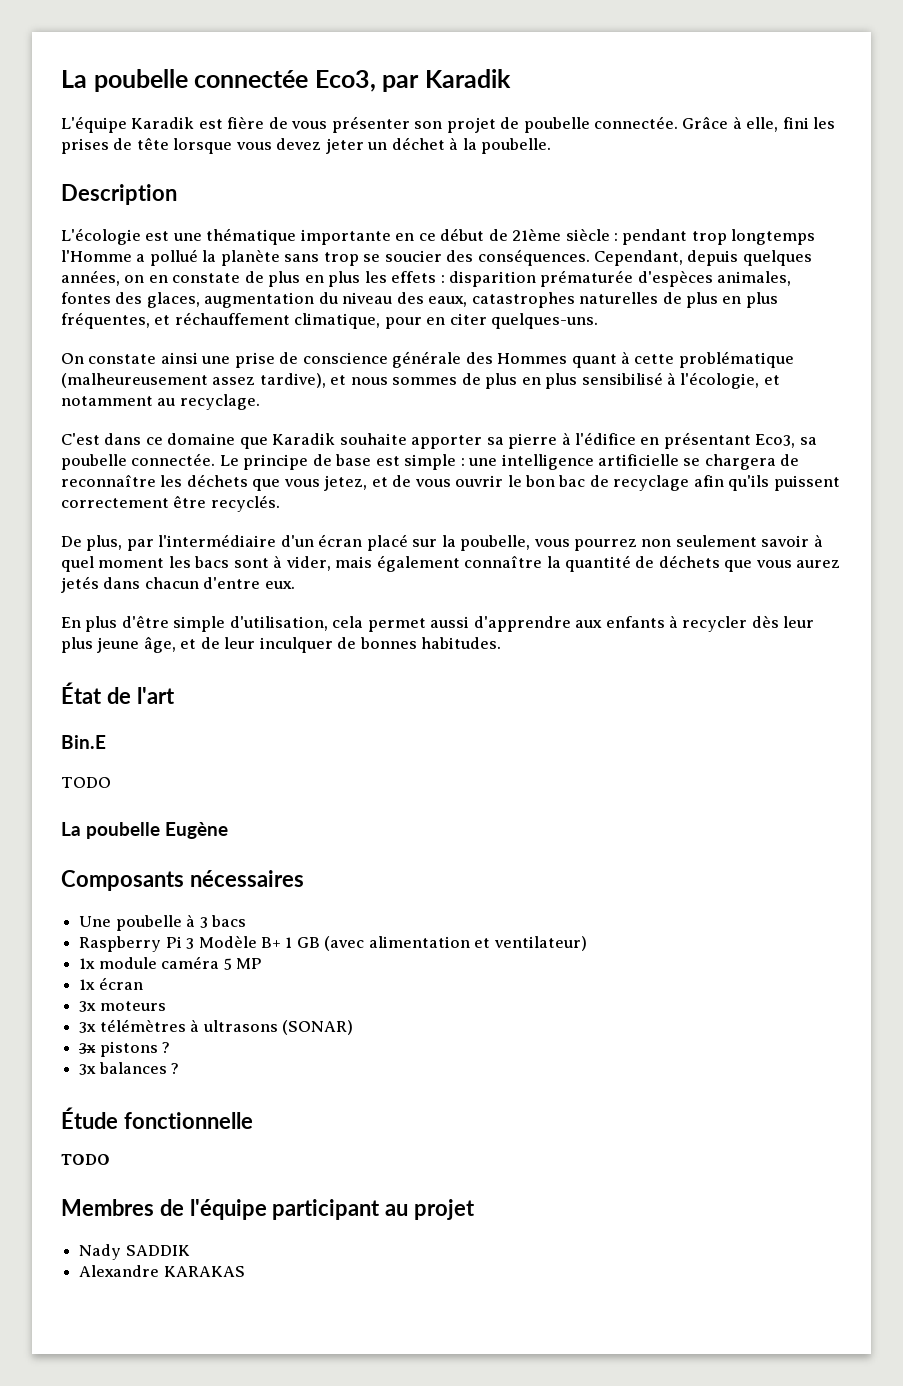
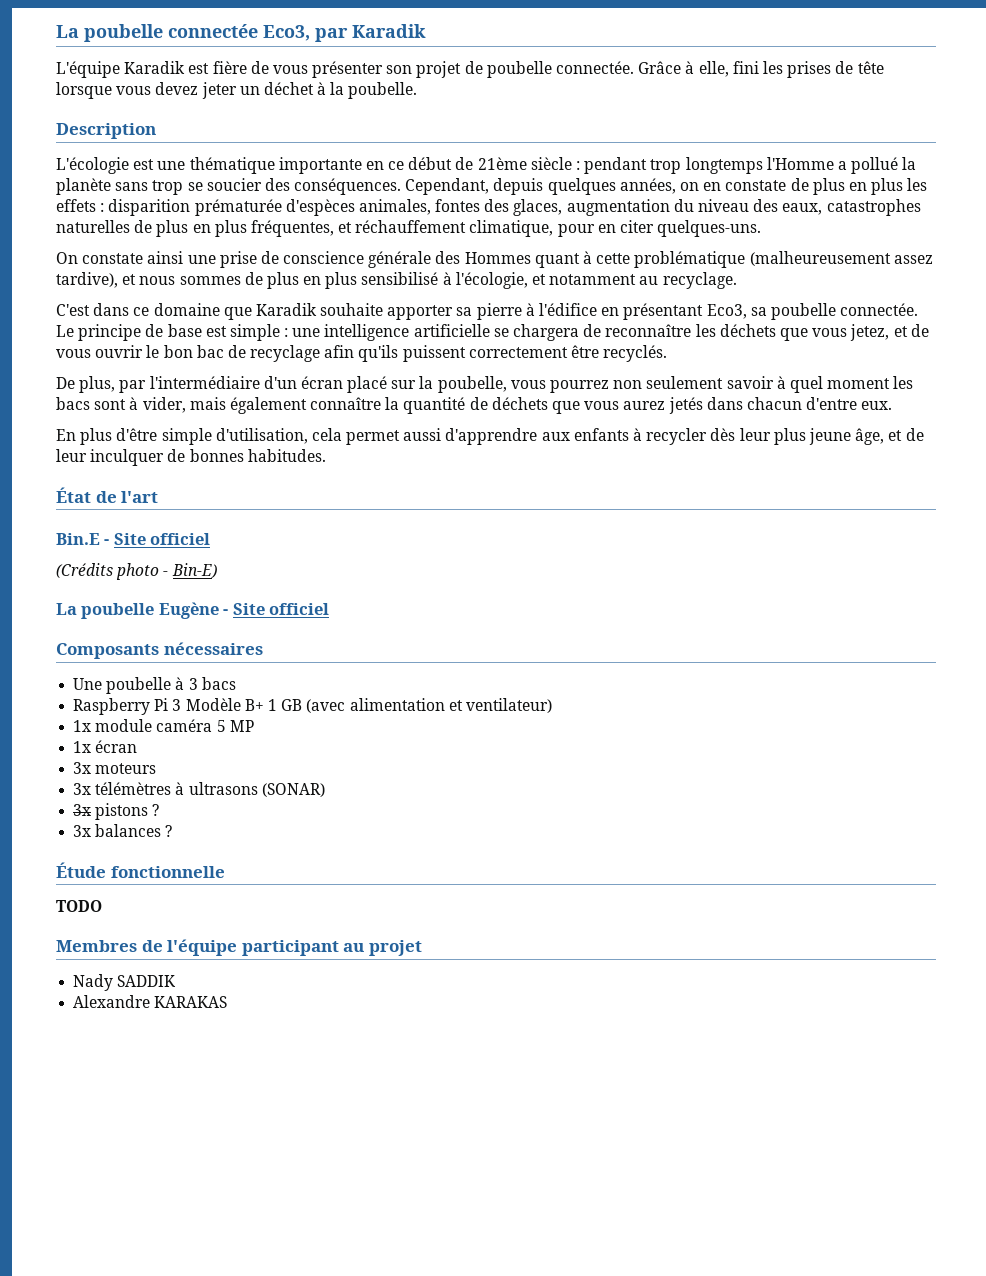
[61,777,111,788] // TODO -> [104,533,211,545] [56,563,217,580] - Site officiel // (Crédits photo - Bin-E)
(228, 830) none -> [223,603,330,615] - Site officiel

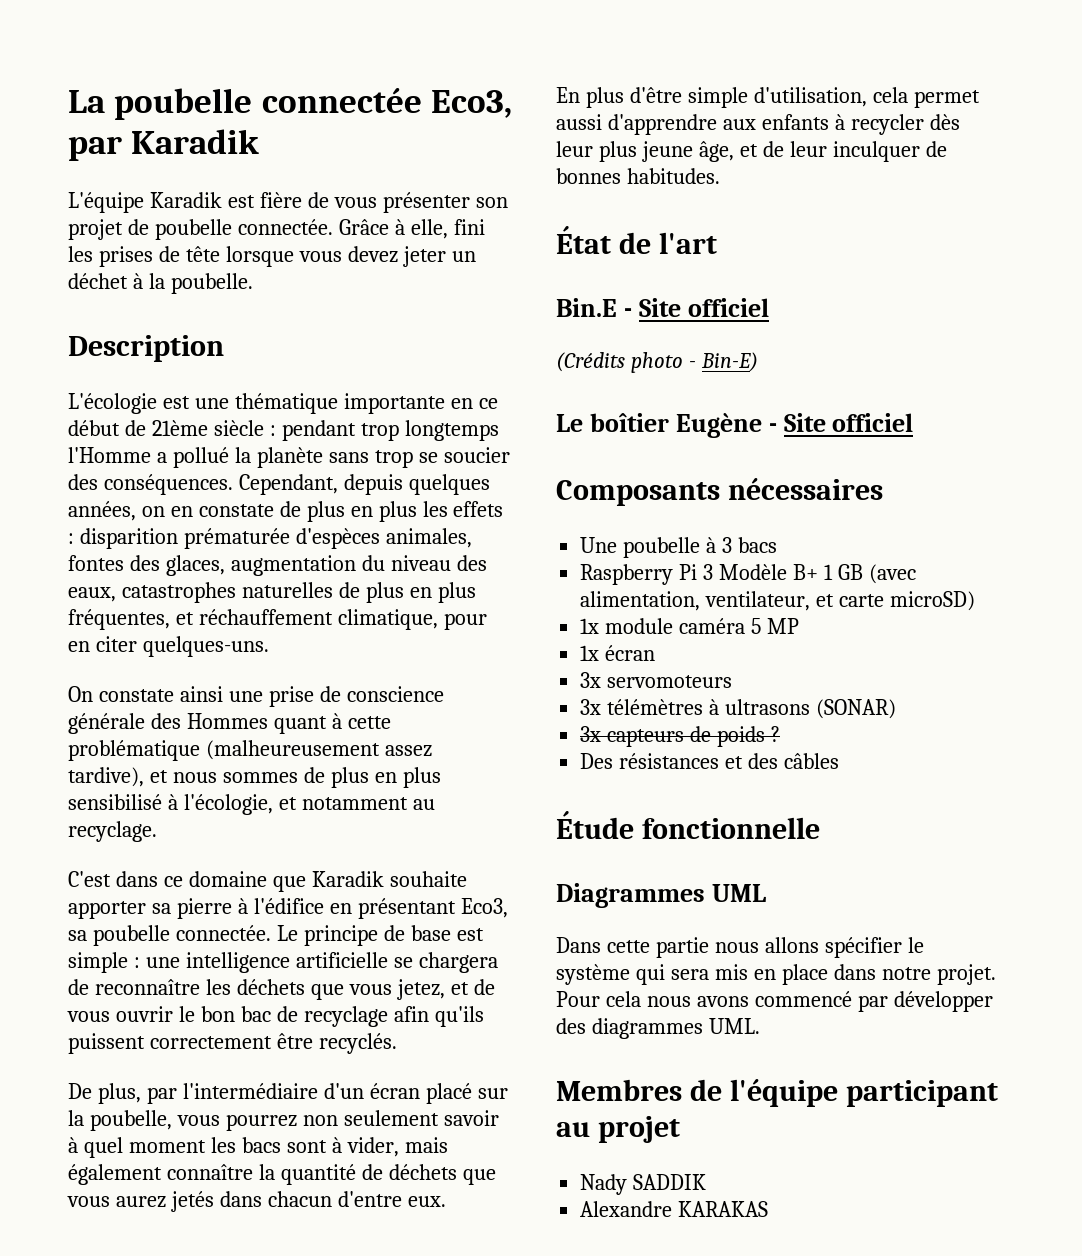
[56,603,155,619] La poubelle -> [556,413,669,432] Le boîtier
[349,698,552,713] alimentation et ventilateur) -> [580,591,975,611] alimentation, ventilateur, et carte microSD)
[95,763,157,774] moteurs -> [607,675,733,688] servomoteurs
[95,803,160,820] [73,824,173,837] [56,862,225,878] [56,900,102,912] pistons ? // 3x balances ? // Étude fonctionnelle // TODO -> [607,726,780,747] [580,753,839,769] [556,811,820,839] [556,883,766,908] [556,937,924,958] [556,964,996,985] [556,991,993,1012] [556,1018,760,1039] capteurs de poids ? // Des résistances et des câbles // Étude fonctionnelle // Diagrammes UML // Dans cette partie nous allons spécifier le système qui sera mis en place dans notre projet. Pour cela nous avons commencé par développer des diagrammes UML.

